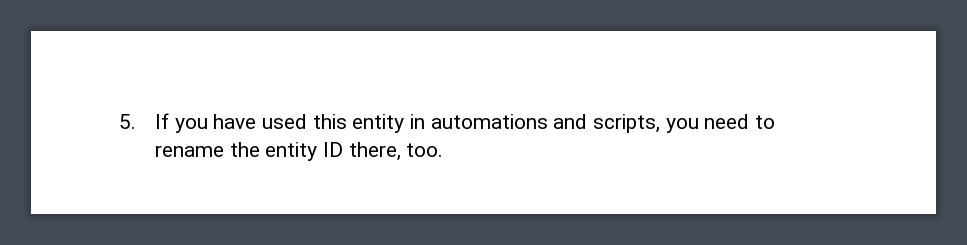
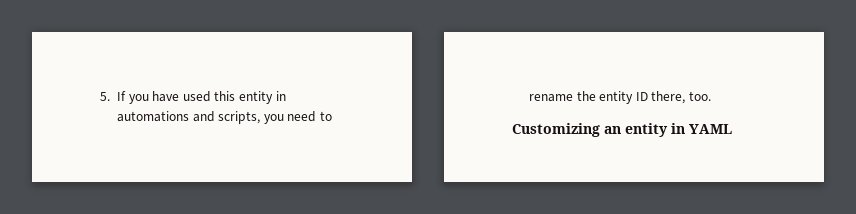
(444, 150) none -> [512,123,732,137] // Customizing an entity in YAML

